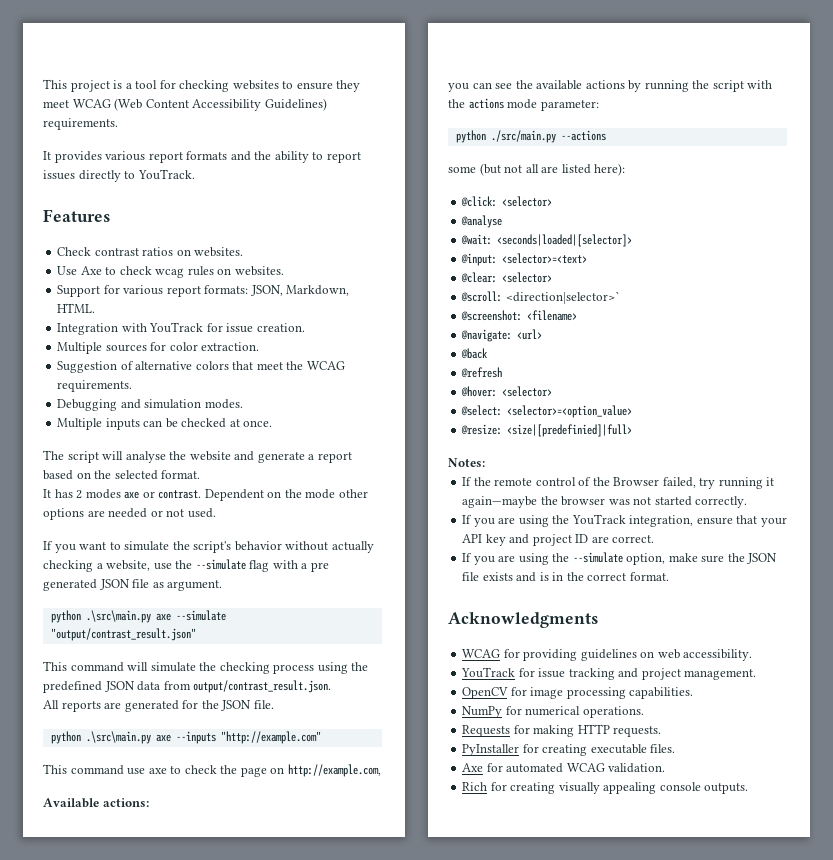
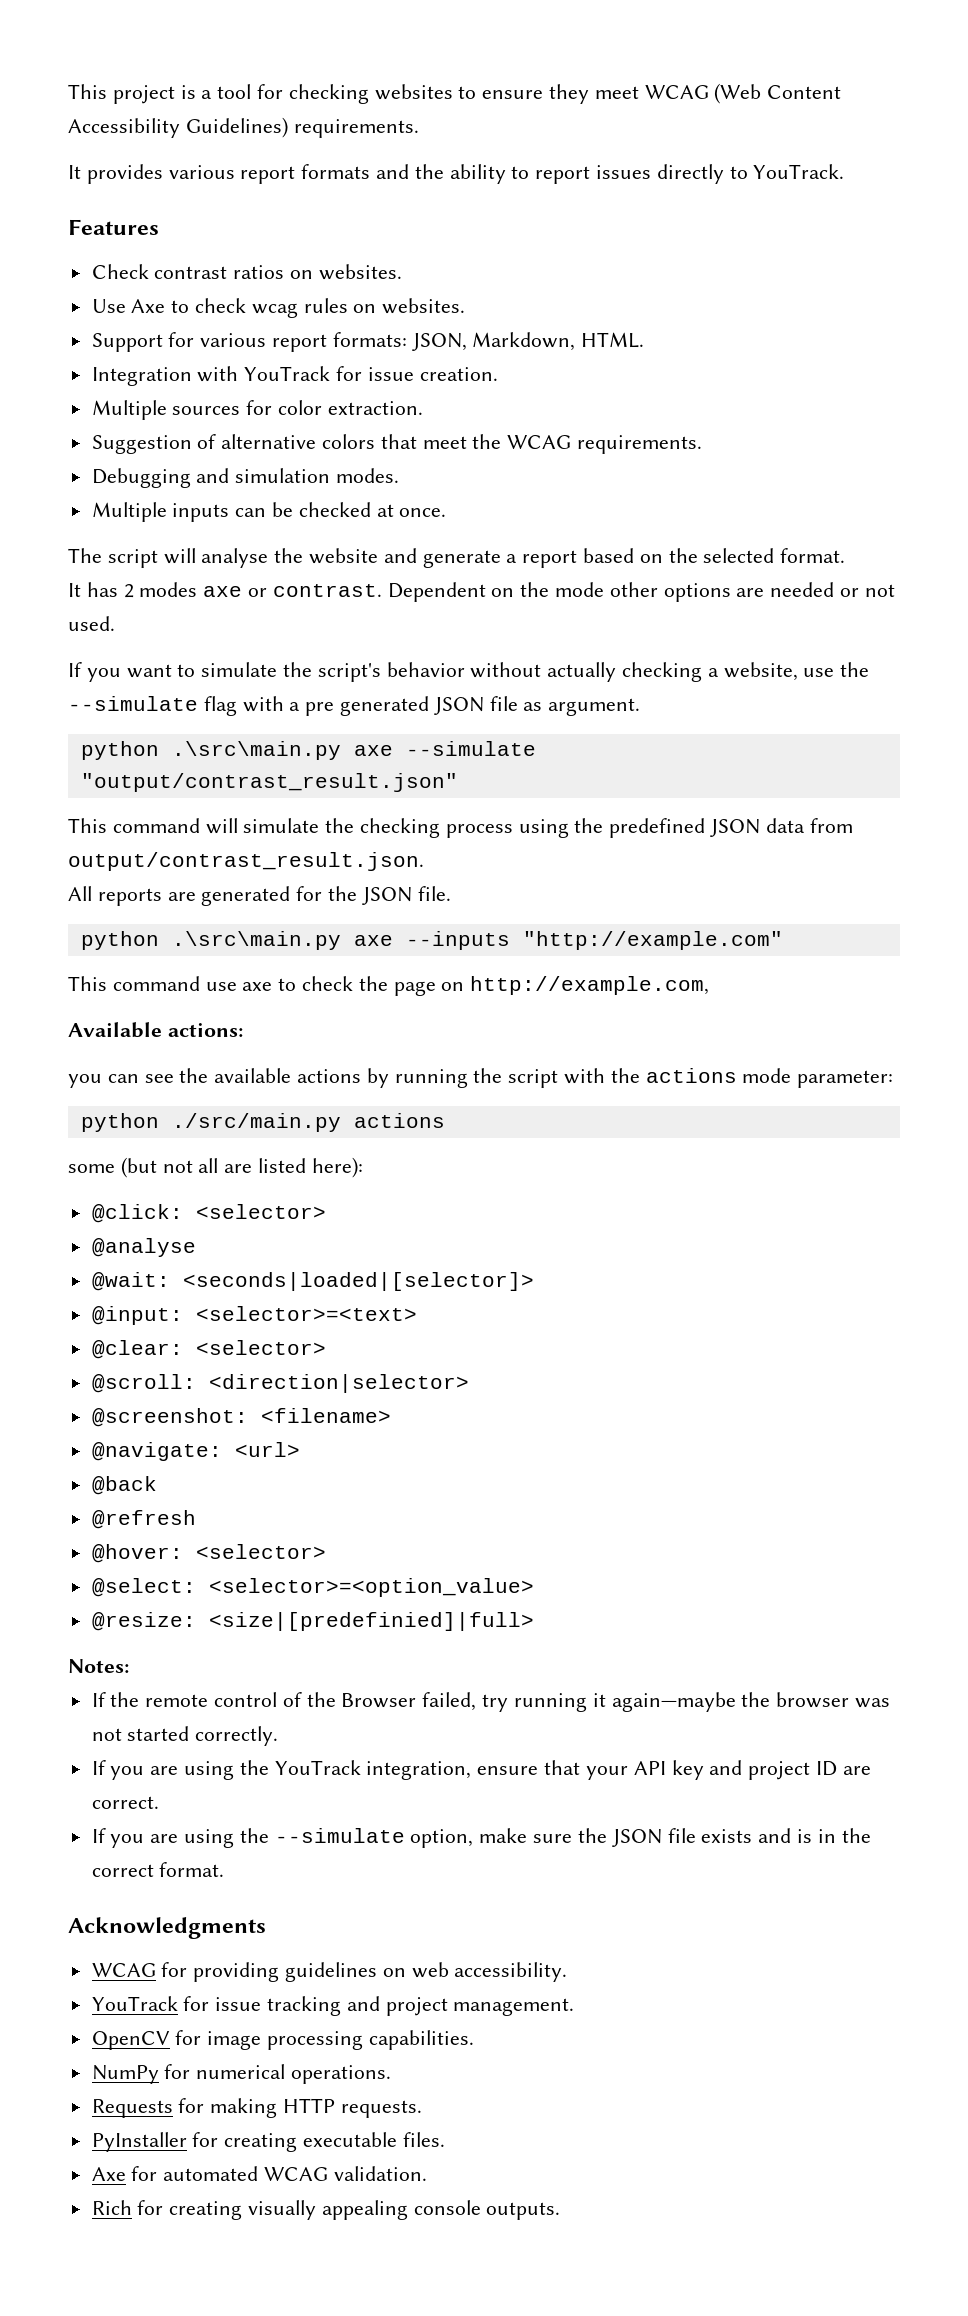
[560,130,606,141] --actions -> [353,1113,445,1128] actions
[505,291,620,304] <direction|selector>` -> [208,1374,469,1393] <direction|selector>

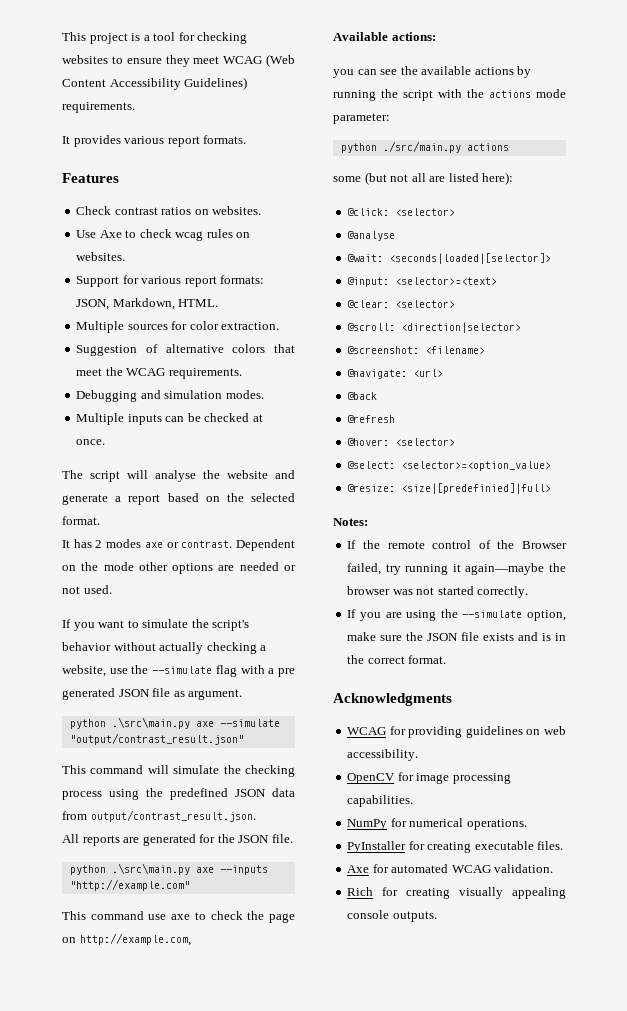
[301,164,845,184] formats and the ability to report issues directly to YouTrack. -> [203,135,247,144] formats.
[91,366,498,386] // Integration with YouTrack for issue creation. -> (219, 303) none
[91,1760,871,1780] [91,1796,159,1809] // If you are using the YouTrack integration, ensure that your API key and project ID are correct. -> (529, 592) none
[91,1996,575,2016] // YouTrack for issue tracking and project management. -> (419, 755) none
[91,2098,422,2118] // Requests for making HTTP requests. -> (527, 824) none

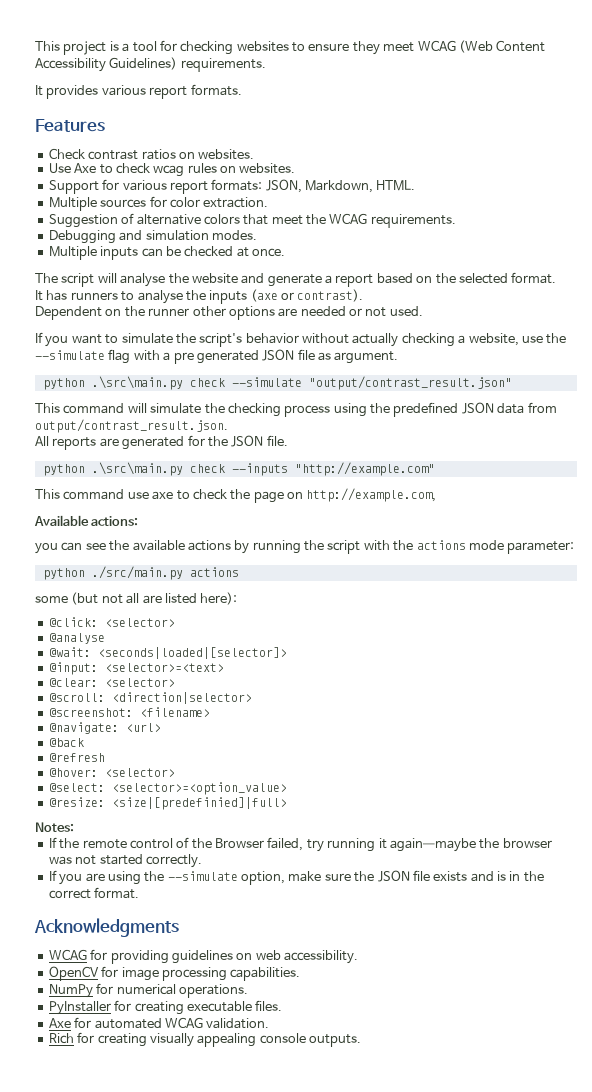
[95,539,233,548] 2 modes axe or contrast. -> [70,289,364,304] runners to analyse the inputs (axe or contrast). //
[103,562,134,571] mode -> [148,308,190,316] runner
[195,721,214,727] axe -> [189,378,225,387] check
[195,867,214,873] axe -> [189,464,225,473] check

